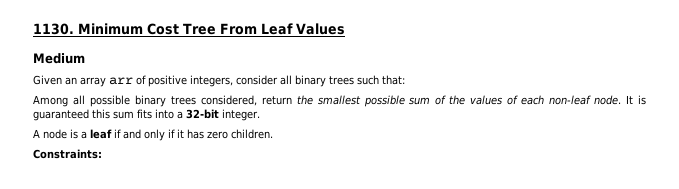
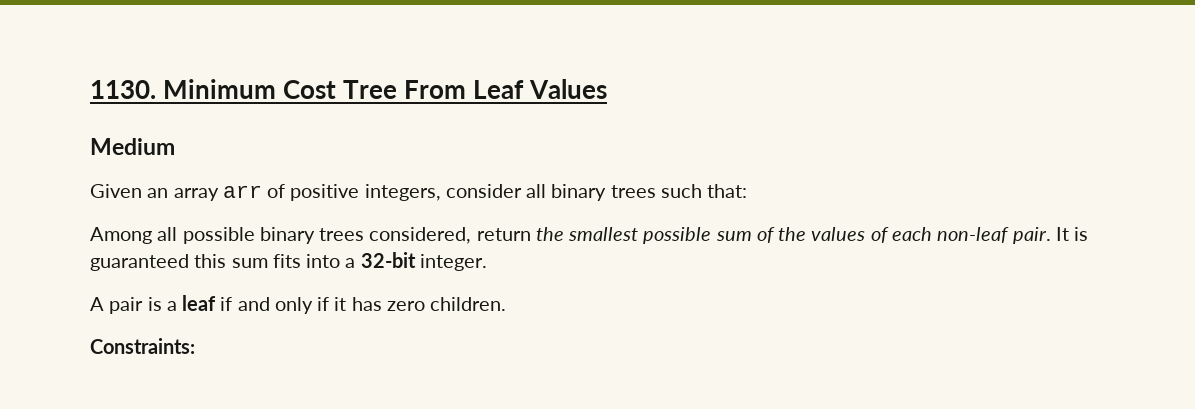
[594,95,622,105] node. -> [1012,227,1051,244] pair.
[43,129,67,139] node -> [109,297,144,314] pair

